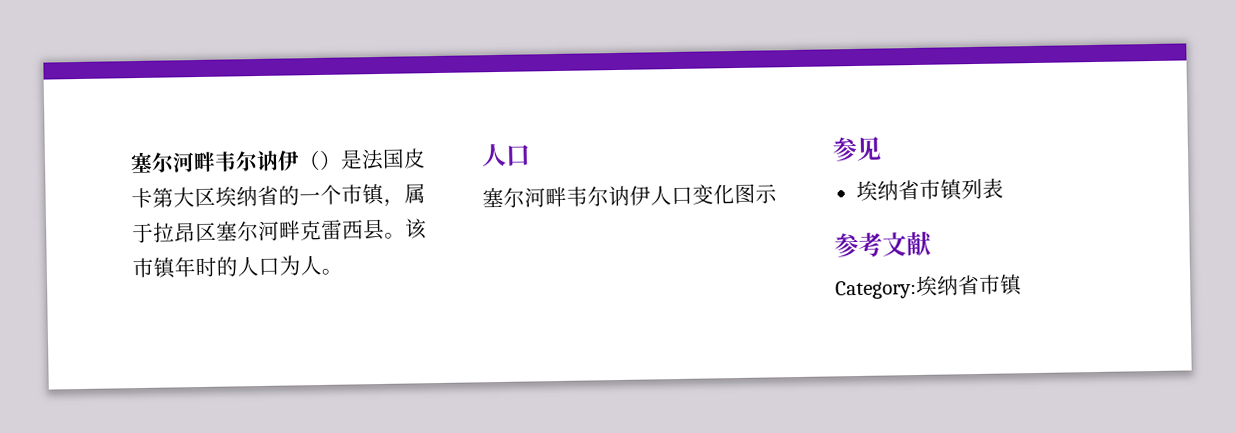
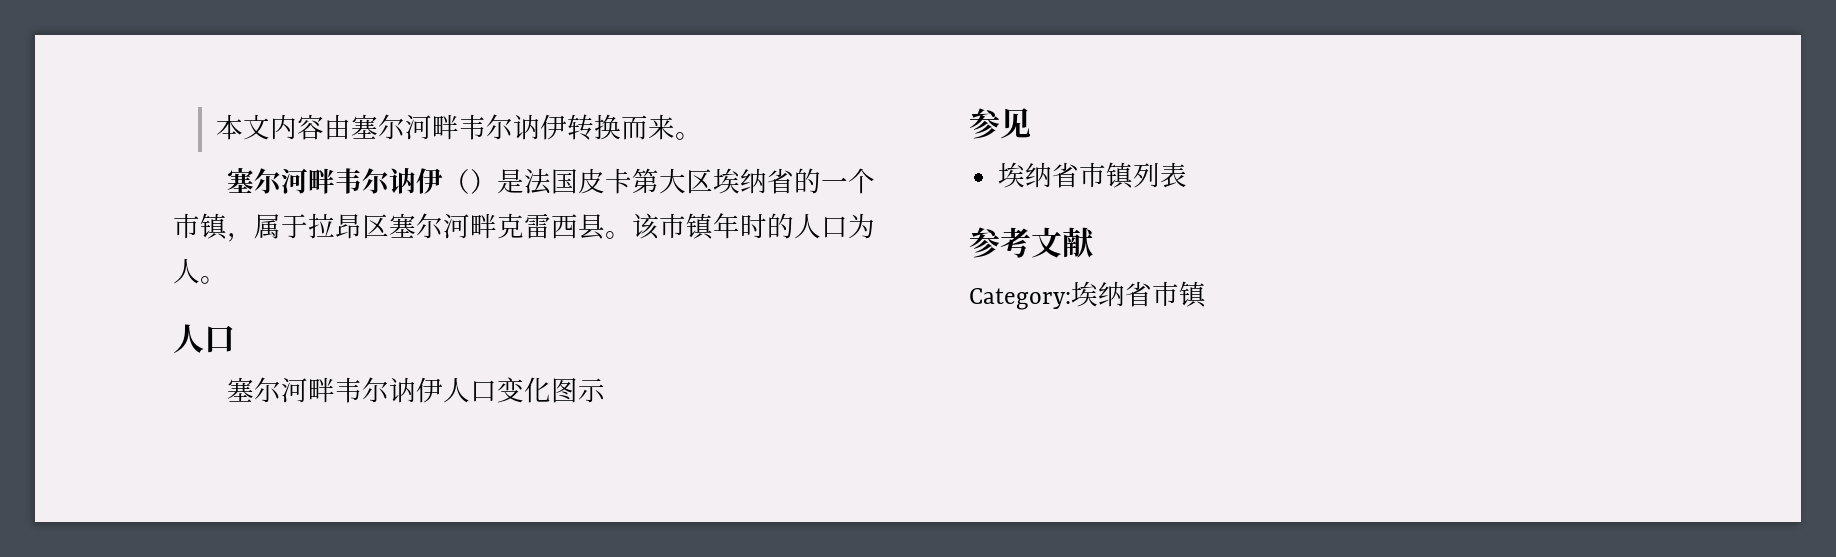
(130, 162) none -> [216,114,703,140] 本文内容由塞尔河畔韦尔讷伊转换而来。 //

